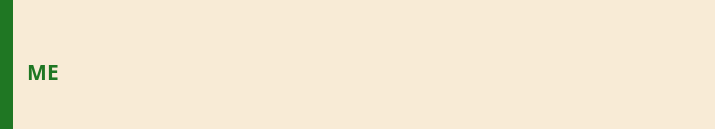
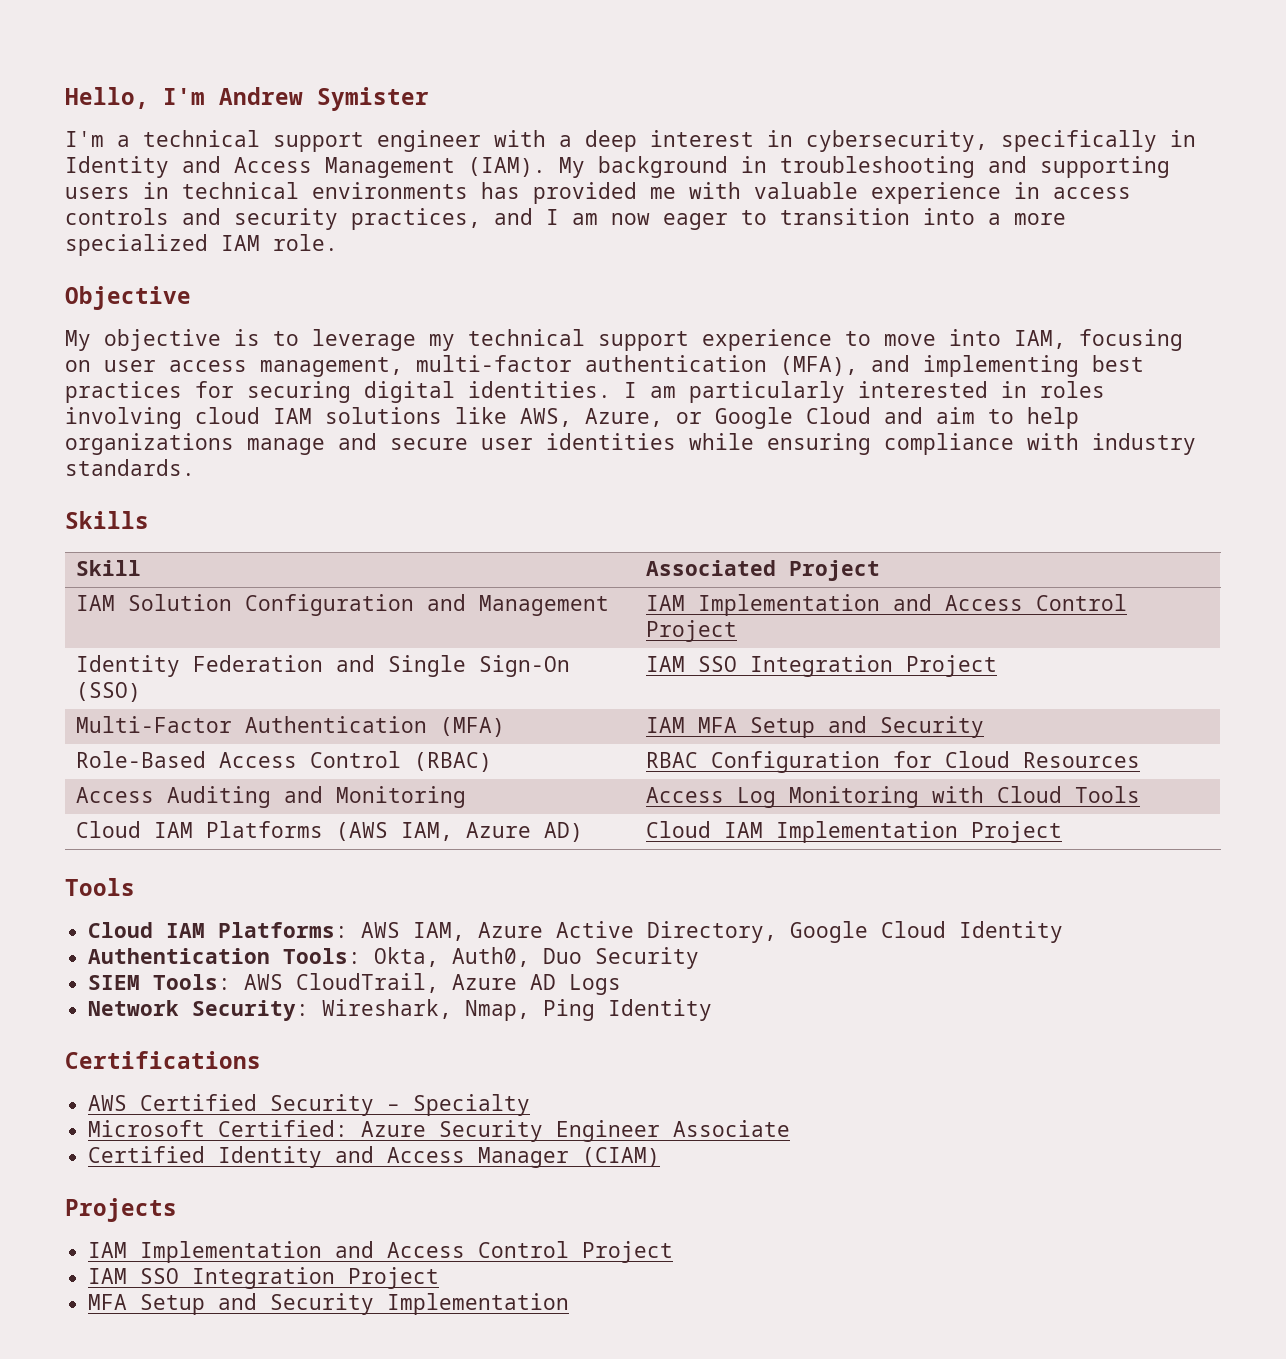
[27,65,59,80] ME -> [65,87,429,111] [65,130,1196,152] [65,156,1170,178] [65,182,1131,204] [65,208,1066,230] [65,234,338,256] [65,286,191,310] [65,329,1183,351] [65,355,1144,377] [65,381,1105,403] [65,407,1079,429] [65,433,1196,455] [65,459,195,476] [65,511,149,529] [75,560,141,576] [645,560,880,581] [75,594,609,616] [645,594,1127,616] [645,620,737,642] [75,655,570,677] [75,682,141,702] [645,655,997,677] [75,716,505,737] [645,716,984,738] [75,751,492,772] [645,751,1140,773] [75,786,466,808] [645,786,1140,808] [75,821,583,842] [645,821,1062,843] [65,878,135,896] [88,921,1064,943] [88,947,700,969] [88,973,622,995] [88,999,713,1021] [65,1051,261,1069] [88,1094,531,1116] [88,1120,791,1142] [88,1146,661,1168] [65,1198,177,1222] [88,1241,674,1263] [88,1267,440,1289] [88,1293,570,1315] Hello, I'm Andrew Symister // I'm a technical support engineer with a deep interest in cybersecurity, specifically in Identity and Access Management (IAM). My background in troubleshooting and supporting users in technical environments has provided me with valuable experience in access controls and security practices, and I am now eager to transition into a more specialized IAM role. // Objective // My objective is to leverage my technical support experience to move into IAM, focusing on user access management, multi-factor authentication (MFA), and implementing best practices for securing digital identities. I am particularly interested in roles involving cloud IAM solutions like AWS, Azure, or Google Cloud and aim to help organizations manage and secure user identities while ensuring compliance with industry standards. // Skills // Skill | Associated Project // IAM Solution Configuration and Management | IAM Implementation and Access Control Project // Identity Federation and Single Sign-On (SSO) | IAM SSO Integration Project // Multi-Factor Authentication (MFA) | IAM MFA Setup and Security // Role-Based Access Control (RBAC) | RBAC Configuration for Cloud Resources // Access Auditing and Monitoring | Access Log Monitoring with Cloud Tools // Cloud IAM Platforms (AWS IAM, Azure AD) | Cloud IAM Implementation Project // Tools // Cloud IAM Platforms: AWS IAM, Azure Active Directory, Google Cloud Identity // Authentication Tools: Okta, Auth0, Duo Security // SIEM Tools: AWS CloudTrail, Azure AD Logs // Network Security: Wireshark, Nmap, Ping Identity // Certifications // AWS Certified Security – Specialty // Microsoft Certified: Azure Security Engineer Associate // Certified Identity and Access Manager (CIAM) // Projects // IAM Implementation and Access Control Project // IAM SSO Integration Project // MFA Setup and Security Implementation

